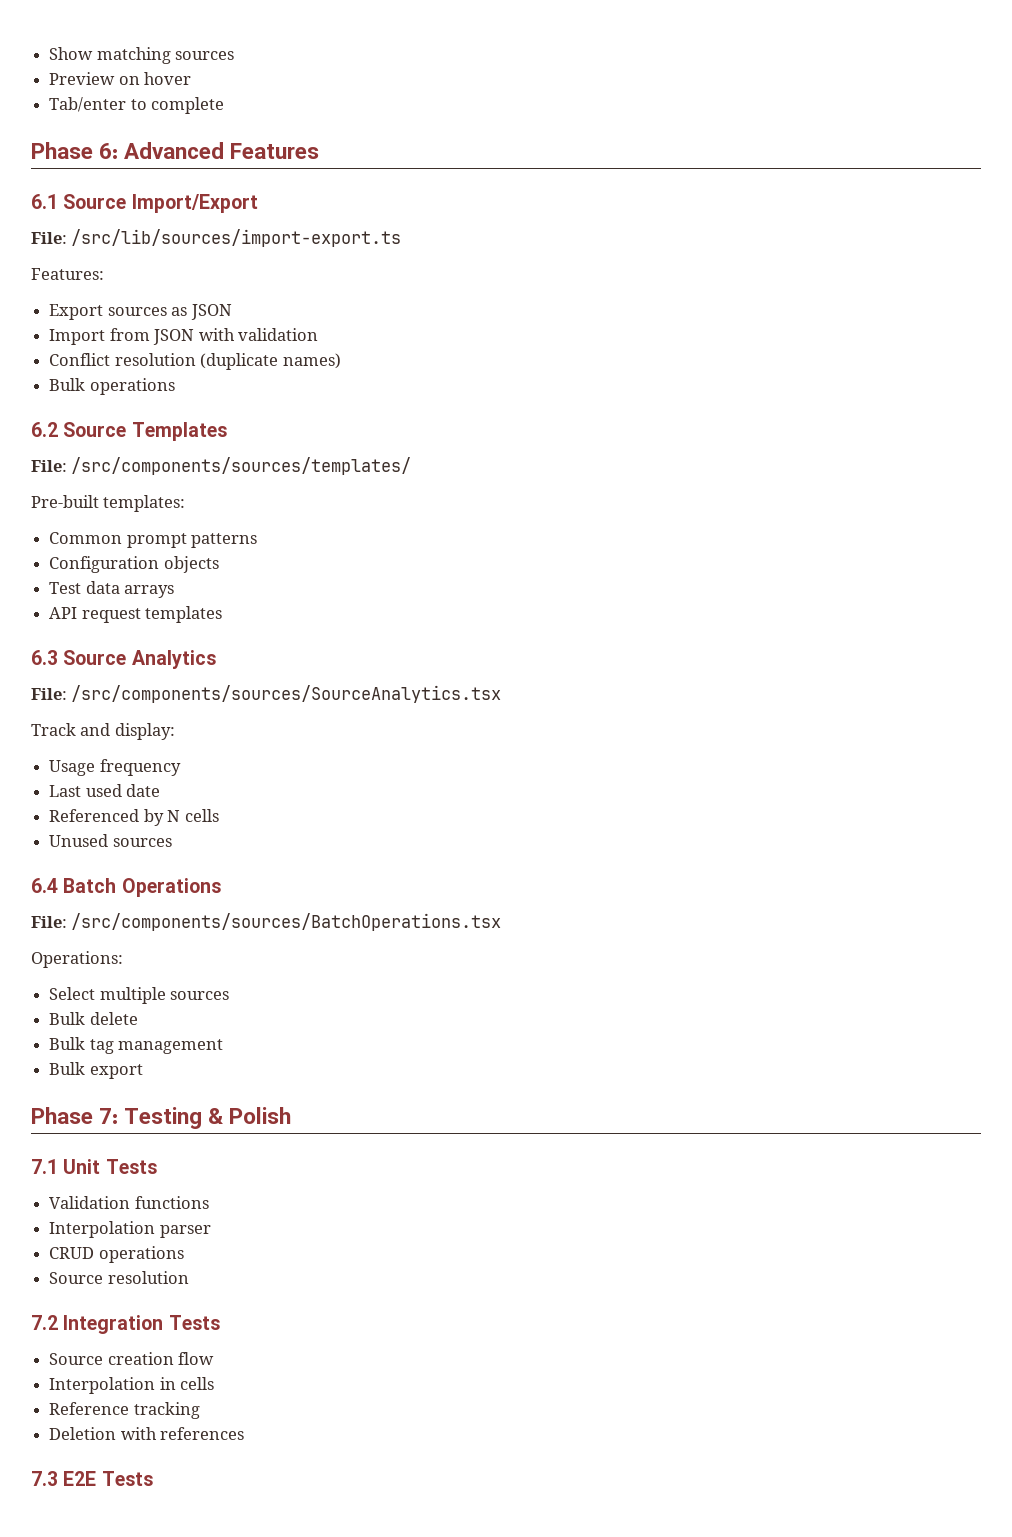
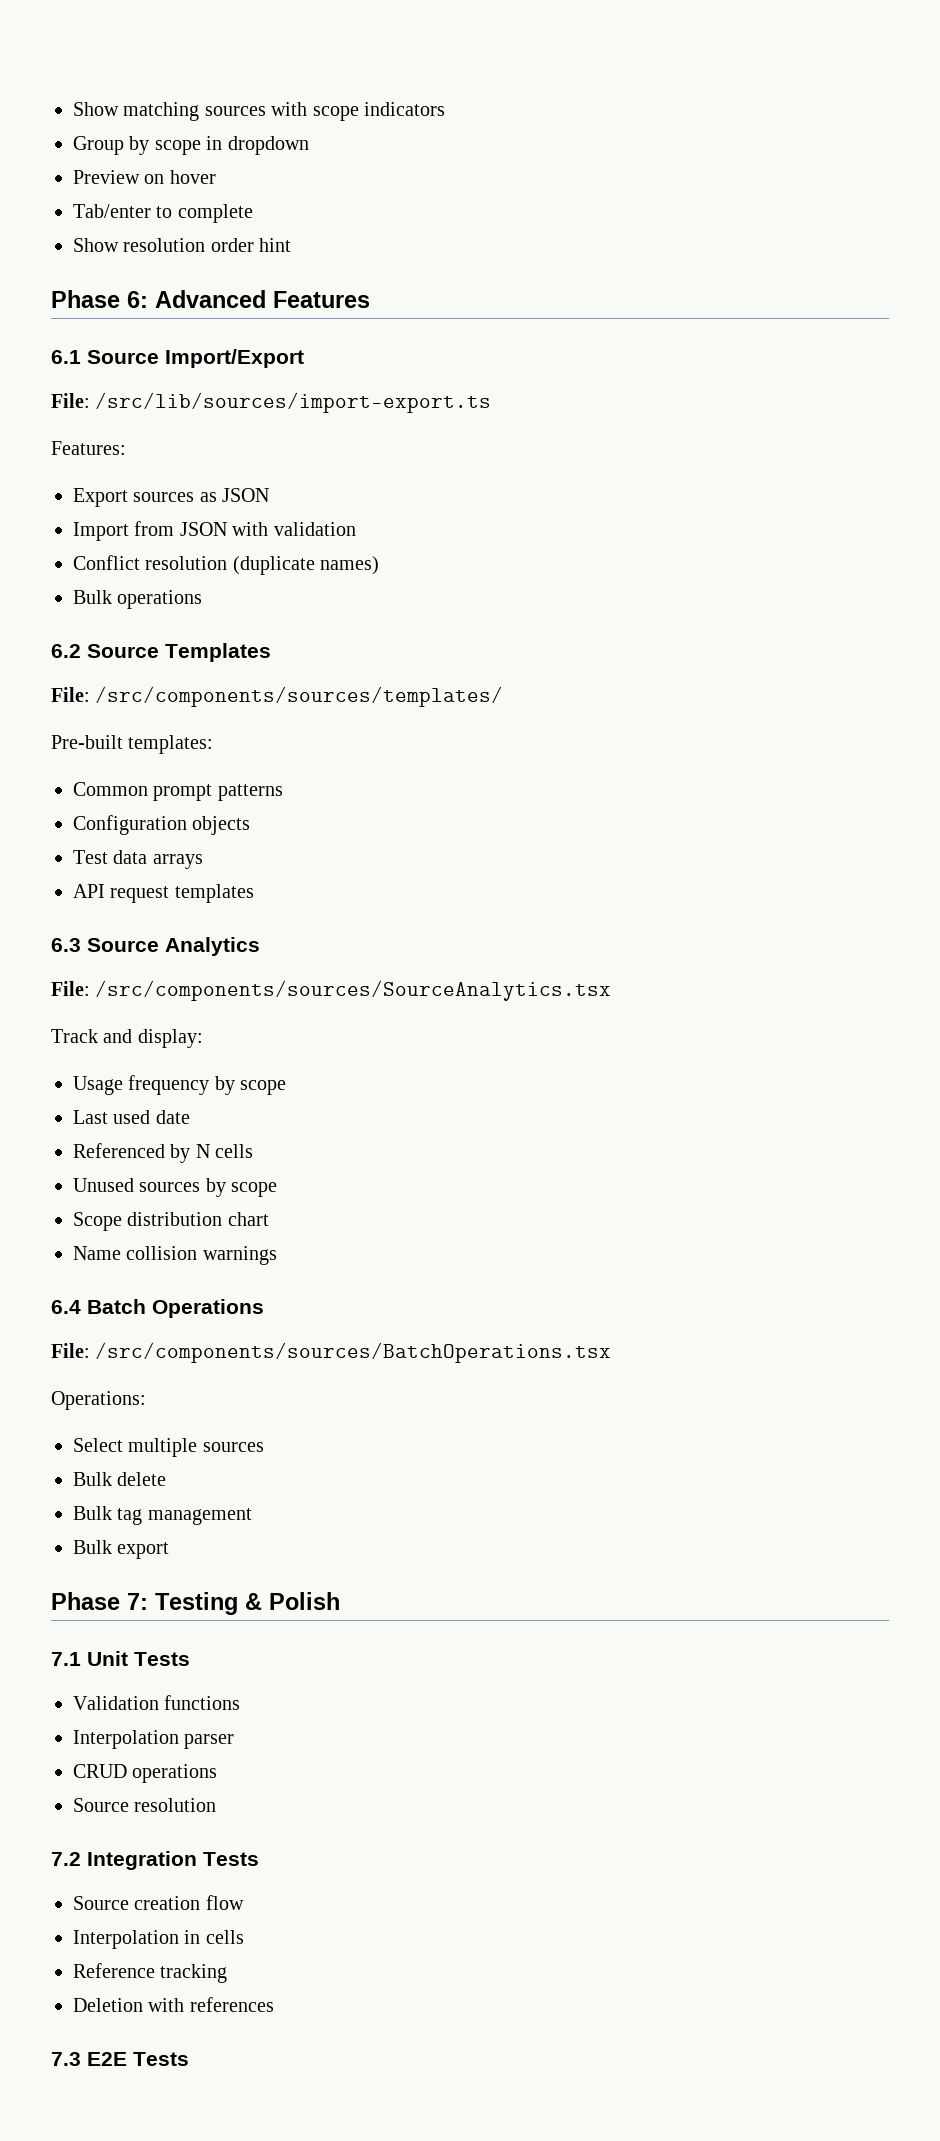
(235, 55) none -> [271,102,445,121] [73,136,309,155] with scope indicators // Group by scope in dropdown
(225, 105) none -> [73,238,292,252] // Show resolution order hint
(181, 767) none -> [214,1076,287,1095] by scope
(172, 842) none -> [205,1178,278,1197] [73,1212,269,1231] [73,1246,277,1265] by scope // Scope distribution chart // Name collision warnings

